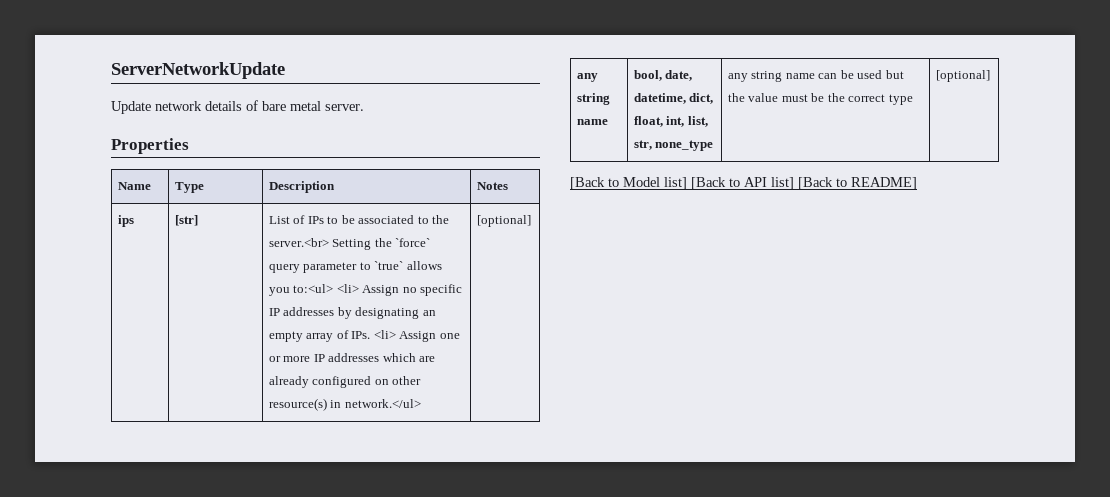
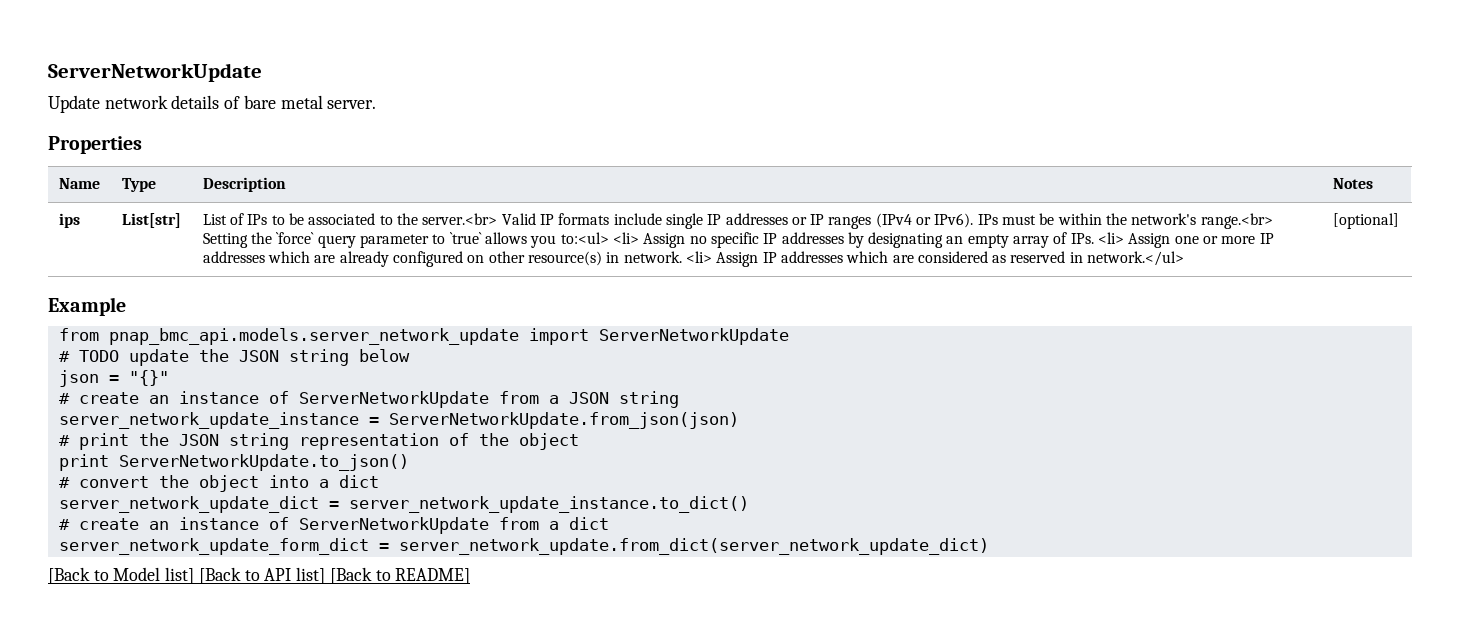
[174,215,198,226] [str] -> [121,213,181,228] List[str]
(329, 242) none -> [501,213,1273,229] Valid IP formats include single IP addresses or IP ranges (IPv4 or IPv6). IPs must be within the network's range.<br>
[344,399,421,408] [476,215,531,227] [576,73,598,82] [576,93,610,105] [576,119,608,125] [633,70,693,81] [633,93,714,104] [633,116,708,127] [633,140,714,151] [727,70,904,82] [727,93,913,105] [935,70,990,82] network.</ul> | [optional] // any string name | bool, date, datetime, dict, float, int, list, str, none_type | any string name can be used but the value must be the correct type | [optional] -> [623,251,1185,267] [1332,213,1399,229] [48,297,126,316] [58,328,789,345] [58,349,410,366] [58,370,169,387] [58,391,679,408] [58,412,739,429] [58,433,579,450] [58,454,409,471] [58,475,379,492] [58,496,749,513] [58,517,609,534] [58,538,989,555] network. <li> Assign IP addresses which are considered as reserved in network.</ul> | [optional] // Example // from pnap_bmc_api.models.server_network_update import ServerNetworkUpdate // # TODO update the JSON string below // json = "{}" // # create an instance of ServerNetworkUpdate from a JSON string // server_network_update_instance = ServerNetworkUpdate.from_json(json) // # print the JSON string representation of the object // print ServerNetworkUpdate.to_json() // # convert the object into a dict // server_network_update_dict = server_network_update_instance.to_dict() // # create an instance of ServerNetworkUpdate from a dict // server_network_update_form_dict = server_network_update.from_dict(server_network_update_dict)

